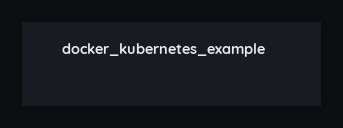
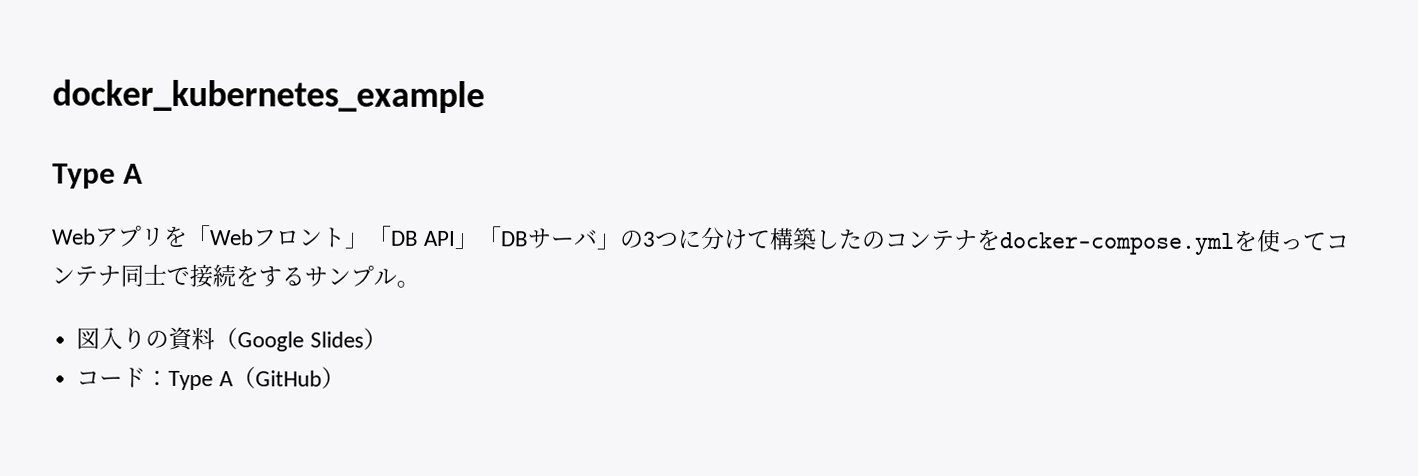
(265, 50) none -> [52,163,144,189] [51,224,1351,256] [51,263,420,288] [76,326,387,352] [76,366,345,391] // Type A // Webアプリを「Webフロント」「DB API」「DBサーバ」の3つに分けて構築したのコンテナをdocker-compose.ymlを使ってコンテナ同士で接続をするサンプル。 // 図入りの資料（Google Slides） // コード：Type A（GitHub）

